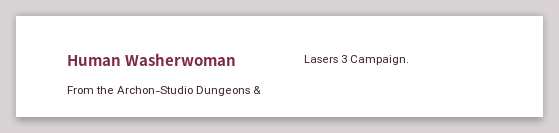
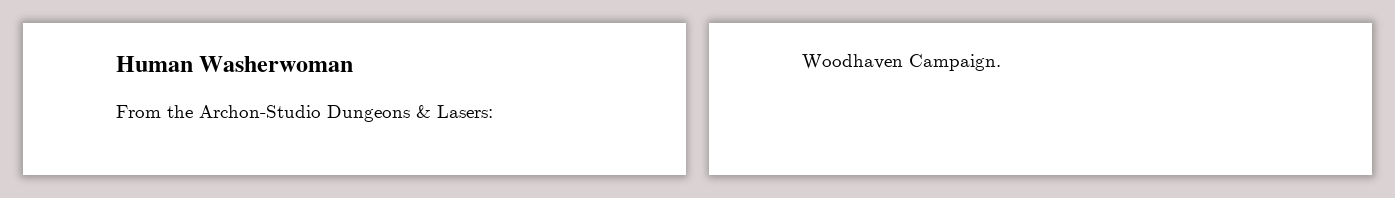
[304,55,348,63] Lasers 3 -> [437,105,493,118] [802,54,903,70] Lasers: Woodhaven

